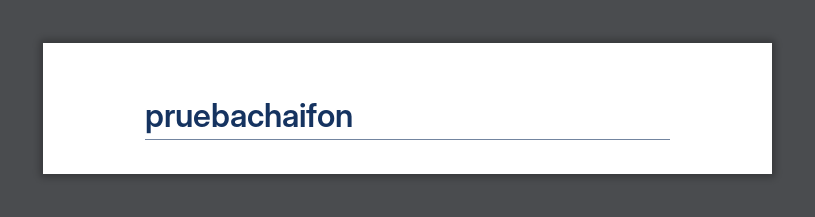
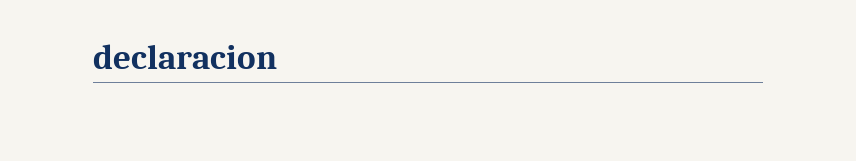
[145,103,353,134] pruebachaifon -> [93,44,277,69] declaracion

